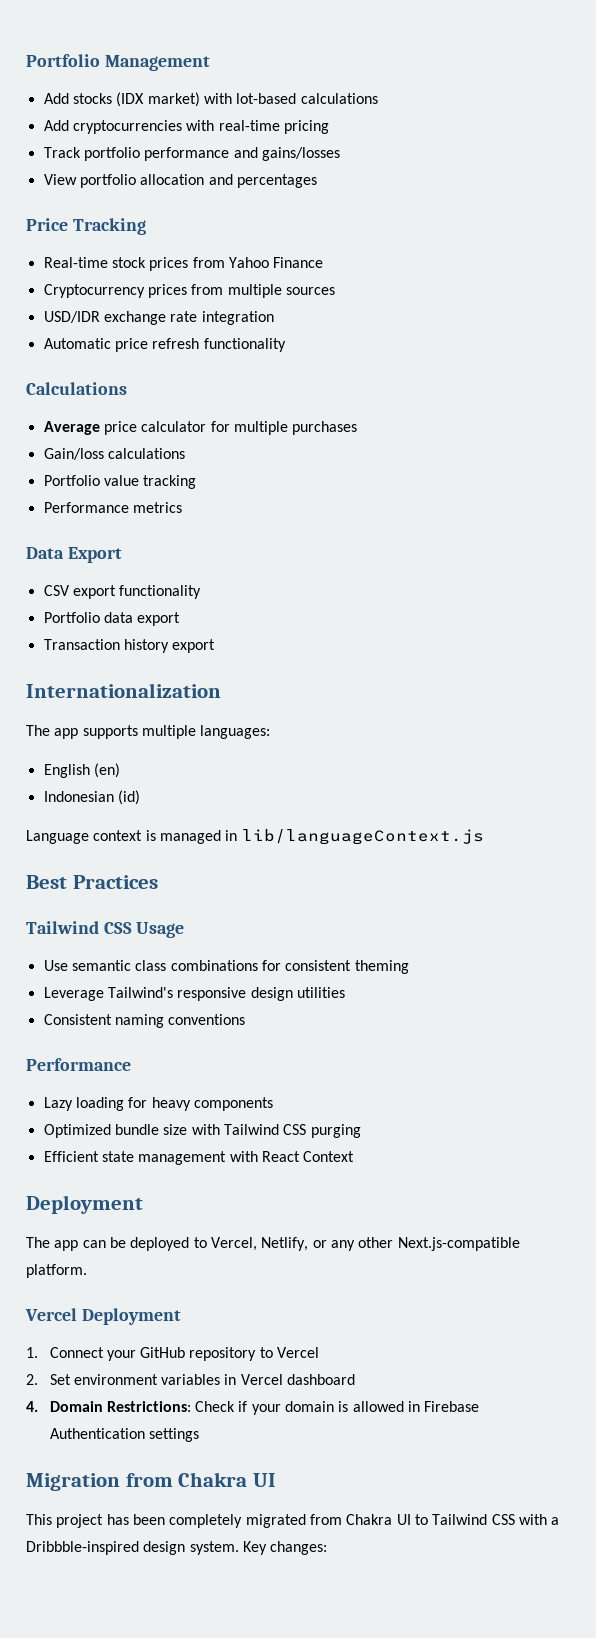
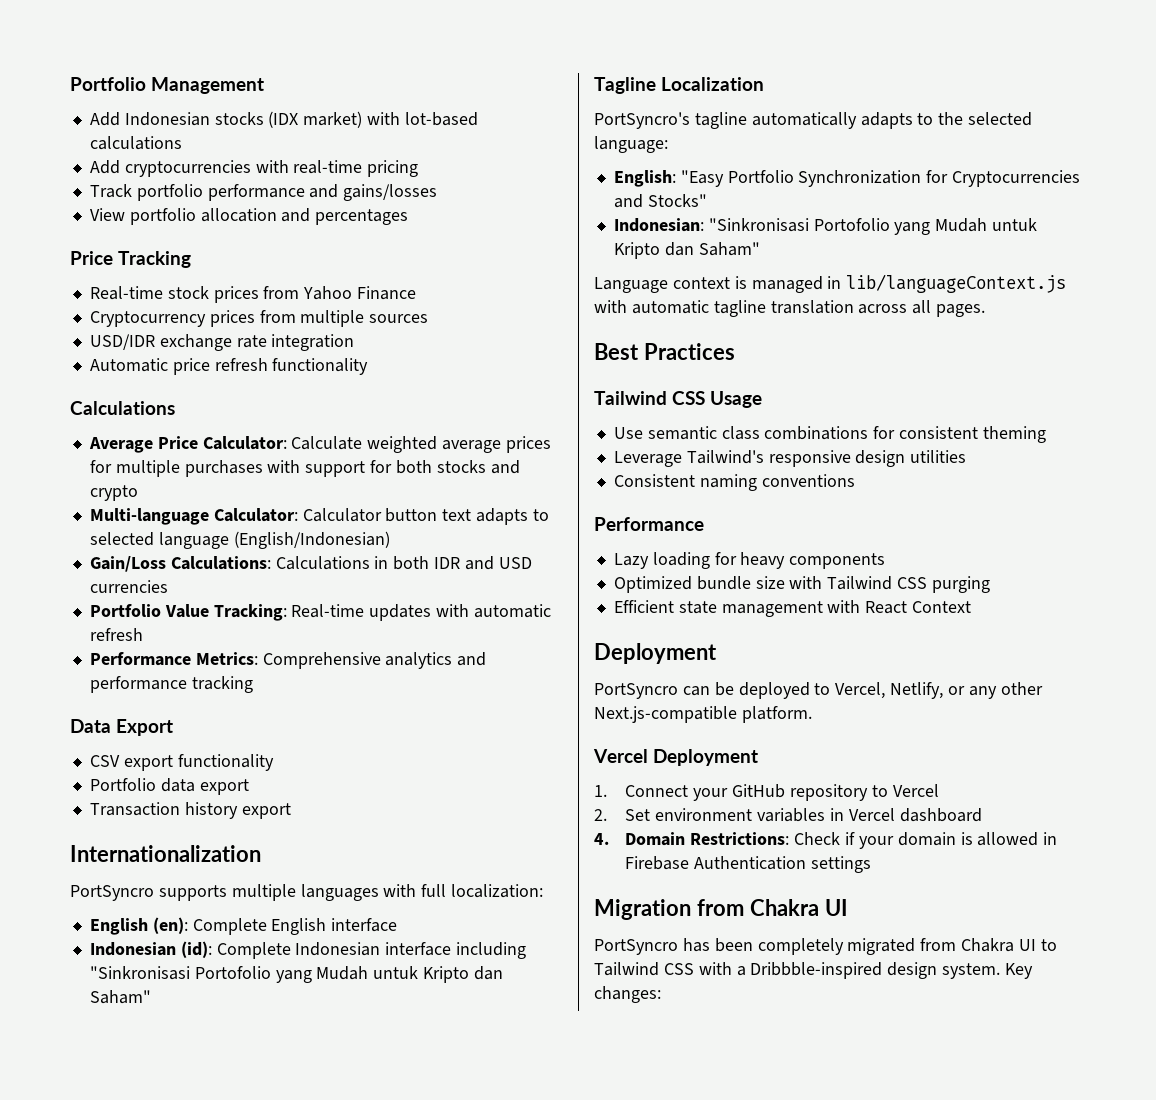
(69, 98) none -> [124,112,210,126] Indonesian
[103,421,358,435] [43,448,185,460] [43,475,197,489] [43,502,182,513] price calculator for multiple purchases // Gain/loss calculations // Portfolio value tracking // Performance metrics -> [157,436,551,453] [89,460,520,477] [89,485,138,501] [89,508,549,525] [89,531,390,549] [89,556,532,572] [89,580,168,593] [89,604,551,621] [89,628,143,641] [89,652,487,669] [89,676,253,693] Price Calculator: Calculate weighted average prices for multiple purchases with support for both stocks and crypto // Multi-language Calculator: Calculator button text adapts to selected language (English/Indonesian) // Gain/Loss Calculations: Calculations in both IDR and USD currencies // Portfolio Value Tracking: Real-time updates with automatic refresh // Performance Metrics: Comprehensive analytics and performance tracking
[26,725,271,739] [43,763,120,778] [43,790,140,805] The app supports multiple languages: // English (en) // Indonesian (id) -> [70,884,544,901] [89,917,398,935] [89,941,527,959] [89,966,503,983] [89,990,151,1004] [594,77,765,94] [594,112,1033,129] [594,136,668,153] [613,170,1081,187] [613,194,707,208] [613,218,1038,235] [613,242,760,259] PortSyncro supports multiple languages with full localization: // English (en): Complete English interface // Indonesian (id): Complete Indonesian interface including "Sinkronisasi Portofolio yang Mudah untuk Kripto dan Saham" // Tagline Localization // PortSyncro's tagline automatically adapts to the selected language: // English: "Easy Portfolio Synchronization for Cryptocurrencies and Stocks" // Indonesian: "Sinkronisasi Portofolio yang Mudah untuk Kripto dan Saham"
(484, 837) none -> [594,300,986,317] with automatic tagline translation across all pages.
[26,1237,79,1251] The app -> [594,683,678,699] PortSyncro
[26,1514,104,1528] This project -> [594,939,678,955] PortSyncro

